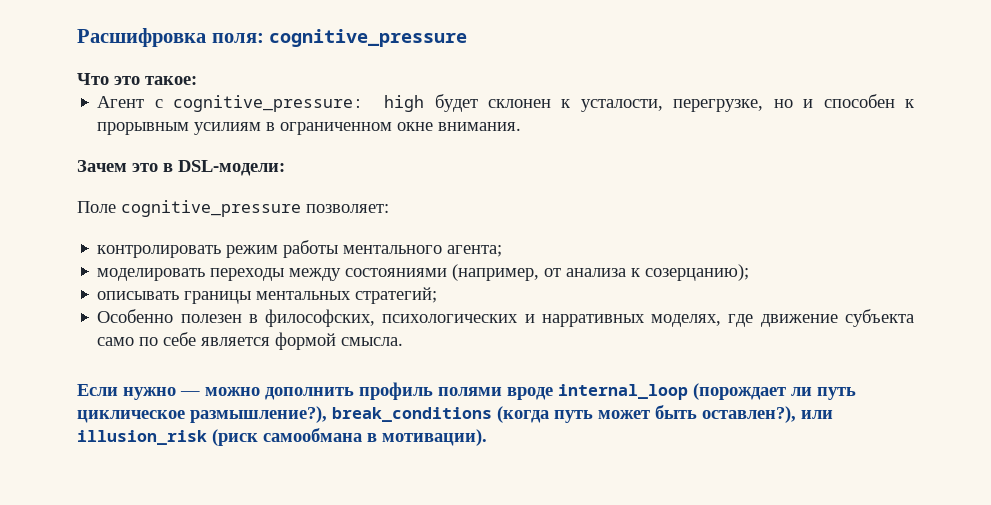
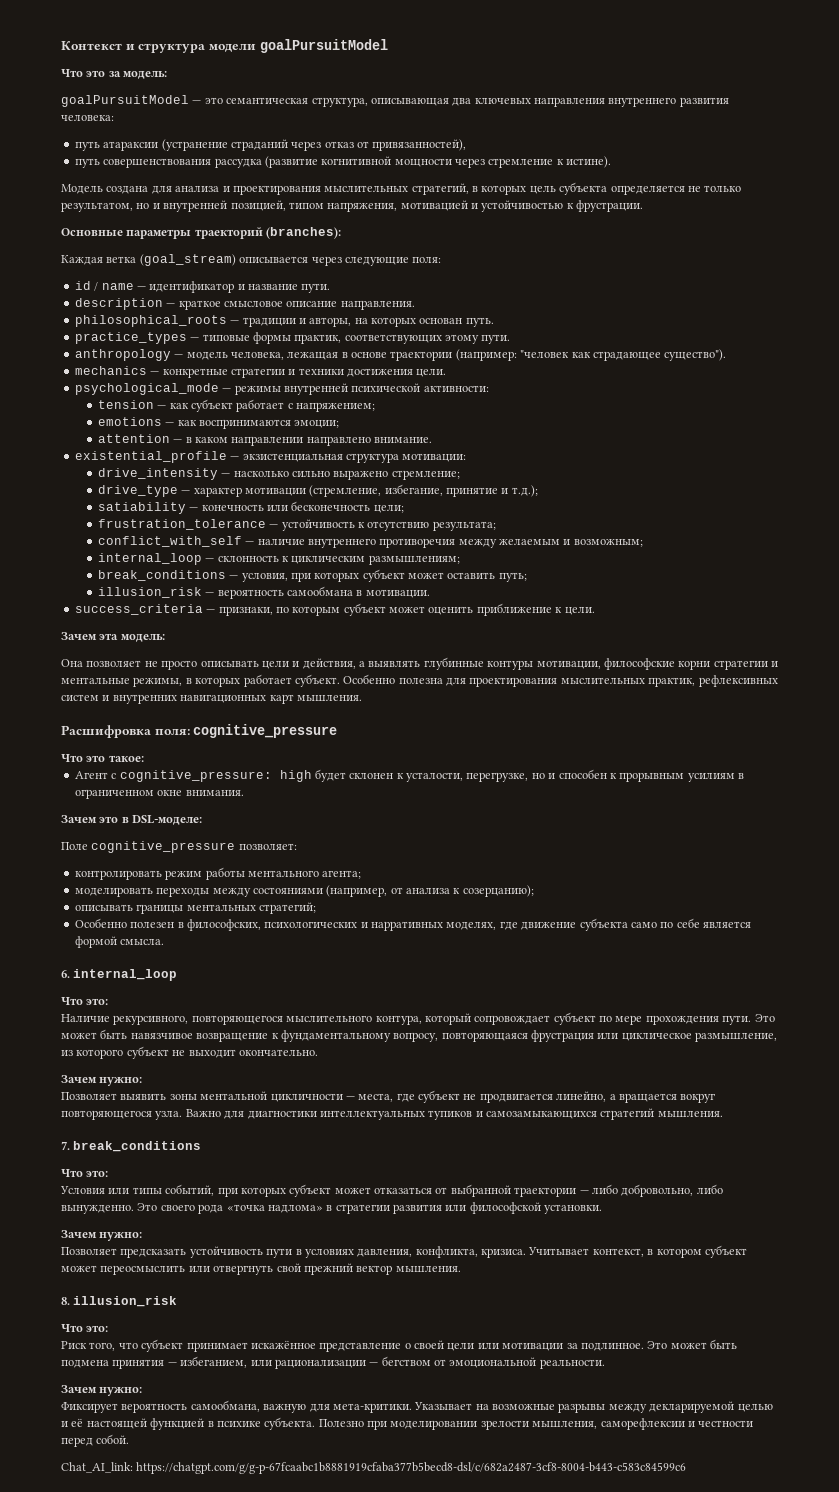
(77, 37) none -> [61,39,388,53] [61,69,168,80] [61,95,729,107] [61,115,114,121] [74,139,467,151] [74,156,612,168] [61,182,742,195] [61,200,644,212] [61,227,342,239] [61,254,442,266] [74,281,331,293] [74,298,415,310] [74,315,494,327] [74,332,511,344] [74,349,727,361] [74,366,447,378] [74,383,489,395] [97,399,376,412] [97,417,340,429] [97,434,433,446] [74,451,467,463] [97,468,460,480] [97,484,538,497] [97,501,404,514] [97,519,496,531] [97,536,643,548] [97,553,460,565] [97,569,527,582] [97,586,430,599] [74,603,595,616] [61,632,165,643] [61,657,778,670] [61,674,778,687] [61,694,362,704] Контекст и структура модели goalPursuitModel // Что это за модель: // goalPursuitModel — это семантическая структура, описывающая два ключевых направления внутреннего развития человека: // путь атараксии (устранение страданий через отказ от привязанностей), // путь совершенствования рассудка (развитие когнитивной мощности через стремление к истине). // Модель создана для анализа и проектирования мыслительных стратегий, в которых цель субъекта определяется не только результатом, но и внутренней позицией, типом напряжения, мотивацией и устойчивостью к фрустрации. // Основные параметры траекторий (branches): // Каждая ветка (goal_stream) описывается через следующие поля: // id / name — идентификатор и название пути. // description — краткое смысловое описание направления. // philosophical_roots — традиции и авторы, на которых основан путь. // practice_types — типовые формы практик, соответствующих этому пути. // anthropology — модель человека, лежащая в основе траектории (например: "человек как страдающее существо"). // mechanics — конкретные стратегии и техники достижения цели. // psychological_mode — режимы внутренней психической активности: // tension — как субъект работает с напряжением; // emotions — как воспринимаются эмоции; // attention — в каком направлении направлено внимание. // existential_profile — экзистенциальная структура мотивации: // drive_intensity — насколько сильно выражено стремление; // drive_type — характер мотивации (стремление, избегание, принятие и т.д.); // satiability — конечность или бесконечность цели; // frustration_tolerance — устойчивость к отсутствию результата; // conflict_with_self — наличие внутреннего противоречия между желаемым и возможным; // internal_loop — склонность к циклическим размышлениям; // break_conditions — условия, при которых субъект может оставить путь; // illusion_risk — вероятность самообмана в мотивации. // success_criteria — признаки, по которым субъект может оценить приближение к цели. // Зачем эта модель: // Она позволяет не просто описывать цели и действия, а выявлять глубинные контуры мотивации, философские корни стратегии и ментальные режимы, в которых работает субъект. Особенно полезна для проектирования мыслительных практик, рефлексивных систем и внутренних навигационных карт мышления. //
[178,160,285,176] DSL-модели: -> [132,815,203,826] DSL-моделе:
[77,382,856,400] [77,405,833,423] [77,428,487,446] Если нужно — можно дополнить профиль полями вроде internal_loop (порождает ли путь циклическое размышление?), break_conditions (когда путь может быть оставлен?), или illusion_risk (риск самообмана в мотивации). -> [61,969,178,981] [61,997,109,1005] [61,1012,775,1025] [61,1029,778,1042] [61,1046,318,1059] [61,1075,143,1086] [61,1090,716,1103] [61,1108,723,1120] [61,1141,202,1152] [61,1169,109,1177] [60,1184,723,1197] [61,1202,603,1214] [61,1230,143,1241] [61,1245,747,1258] [61,1263,461,1275] [61,1296,178,1307] [61,1324,109,1332] [61,1339,737,1352] [61,1356,605,1369] [61,1385,143,1396] [61,1400,773,1413] [61,1417,754,1430] [61,1434,130,1447] [61,1462,687,1474] 6. internal_loop // Что это: // Наличие рекурсивного, повторяющегося мыслительного контура, который сопровождает субъект по мере прохождения пути. Это может быть навязчивое возвращение к фундаментальному вопросу, повторяющаяся фрустрация или циклическое размышление, из которого субъект не выходит окончательно. // Зачем нужно: // Позволяет выявить зоны ментальной цикличности — места, где субъект не продвигается линейно, а вращается вокруг повторяющегося узла. Важно для диагностики интеллектуальных тупиков и самозамыкающихся стратегий мышления. // 7. break_conditions // Что это: // Условия или типы событий, при которых субъект может отказаться от выбранной траектории — либо добровольно, либо вынужденно. Это своего рода «точка надлома» в стратегии развития или философской установки. // Зачем нужно: // Позволяет предсказать устойчивость пути в условиях давления, конфликта, кризиса. Учитывает контекст, в котором субъект может переосмыслить или отвергнуть свой прежний вектор мышления. // 8. illusion_risk // Что это: // Риск того, что субъект принимает искажённое представление о своей цели или мотивации за подлинное. Это может быть подмена принятия — избеганием, или рационализации — бегством от эмоциональной реальности. // Зачем нужно: // Фиксирует вероятность самообмана, важную для мета-критики. Указывает на возможные разрывы между декларируемой целью и её настоящей функцией в психике субъекта. Полезно при моделировании зрелости мышления, саморефлексии и честности перед собой. // Chat_AI_link: https://chatgpt.com/g/g-p-67fcaabc1b8881919cfaba377b5becd8-dsl/c/682a2487-3cf8-8004-b443-c583c84599c6

